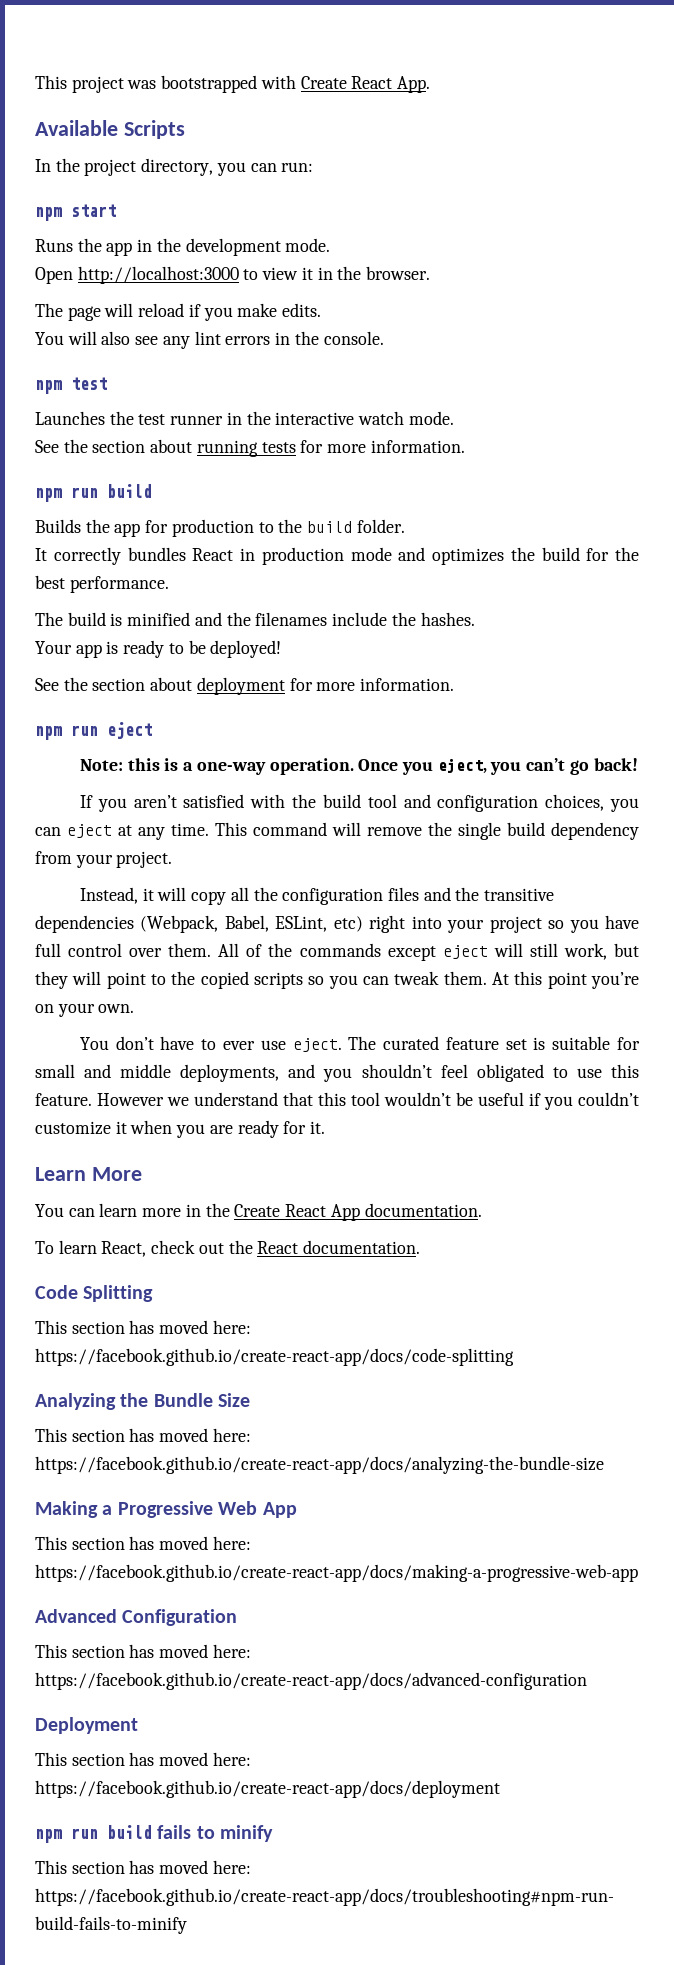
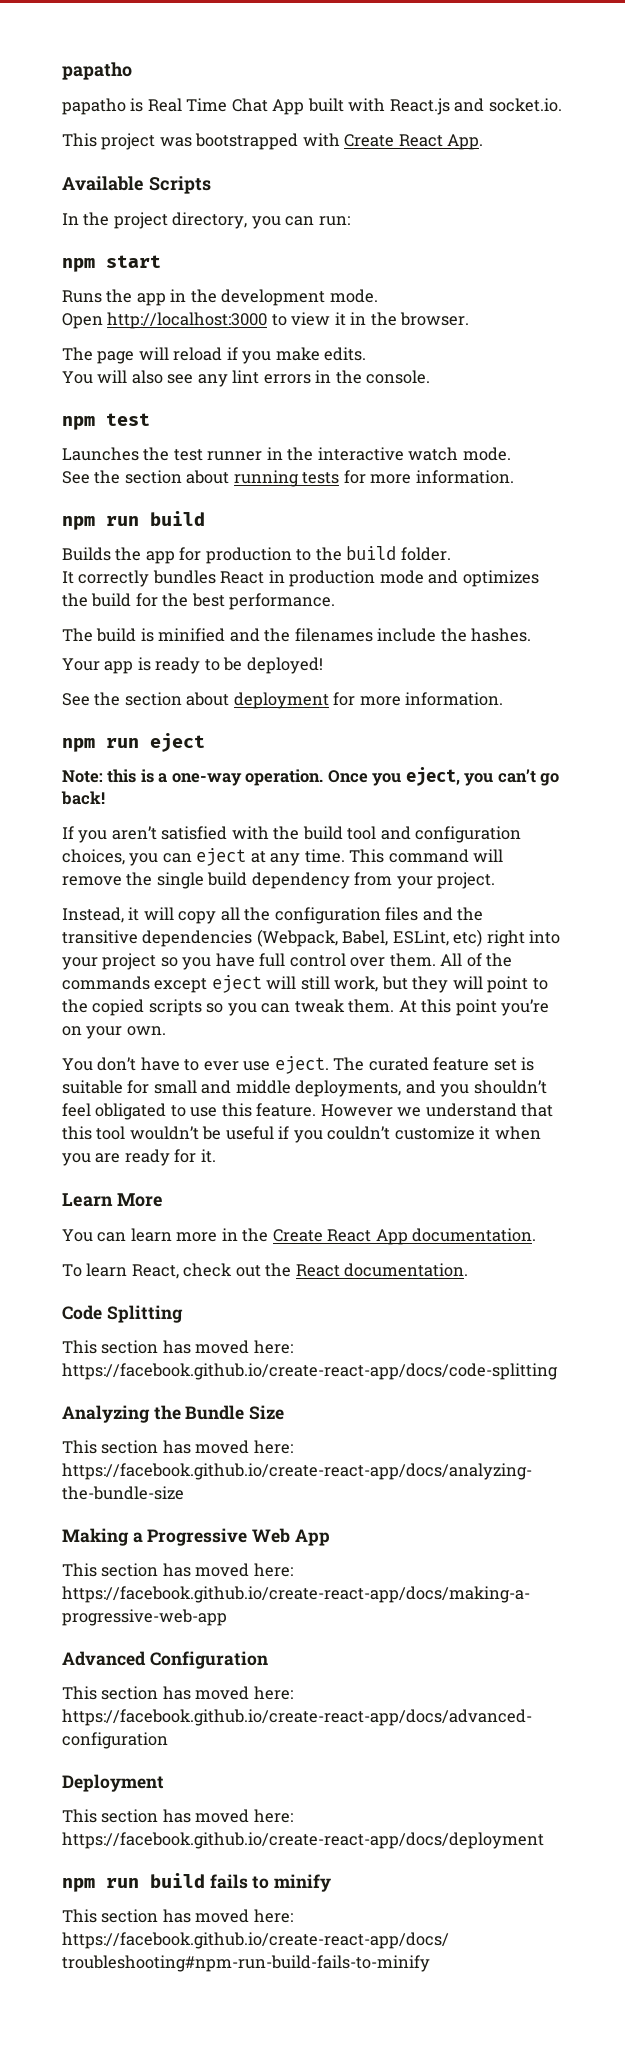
(35, 82) none -> [62,62,132,80] [62,98,562,115] papatho // papatho is Real Time Chat App built with React.js and socket.io. //

